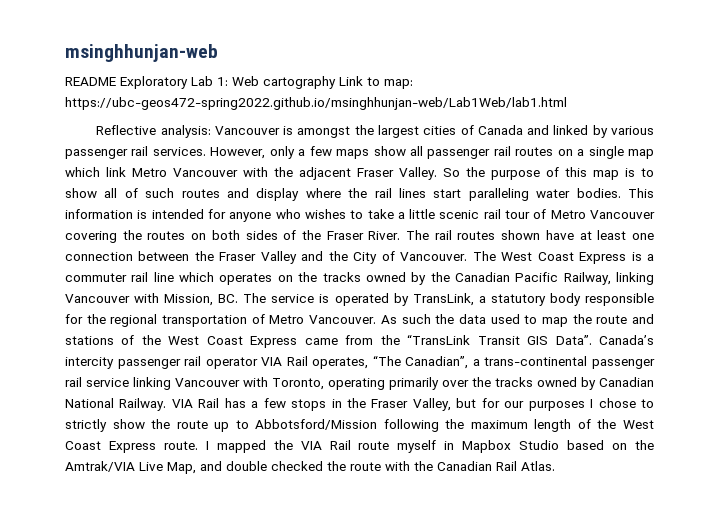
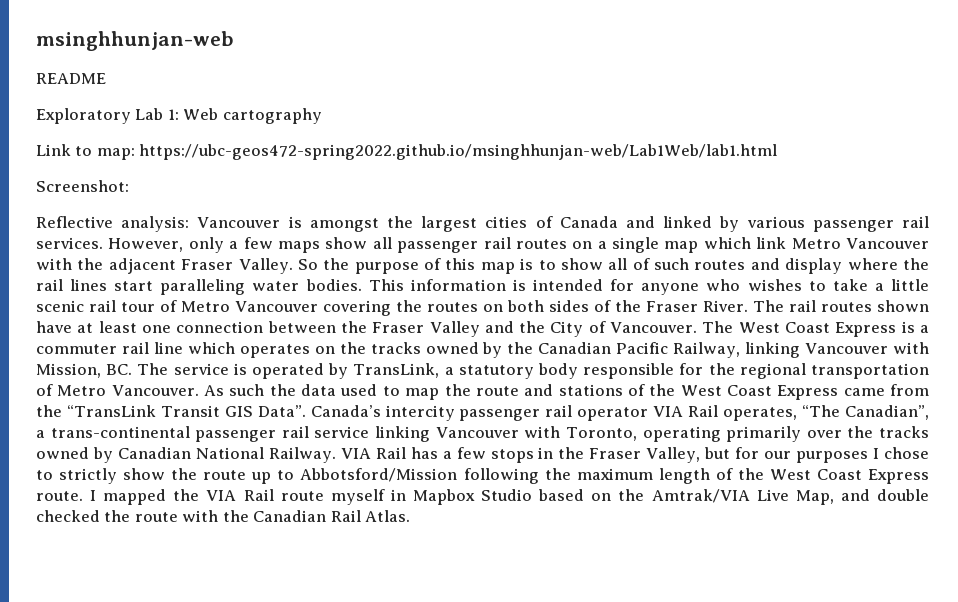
(116, 81) none -> (106, 78) //
(336, 82) none -> (322, 116) //
(567, 103) none -> [36,180,129,192] // Screenshot:

